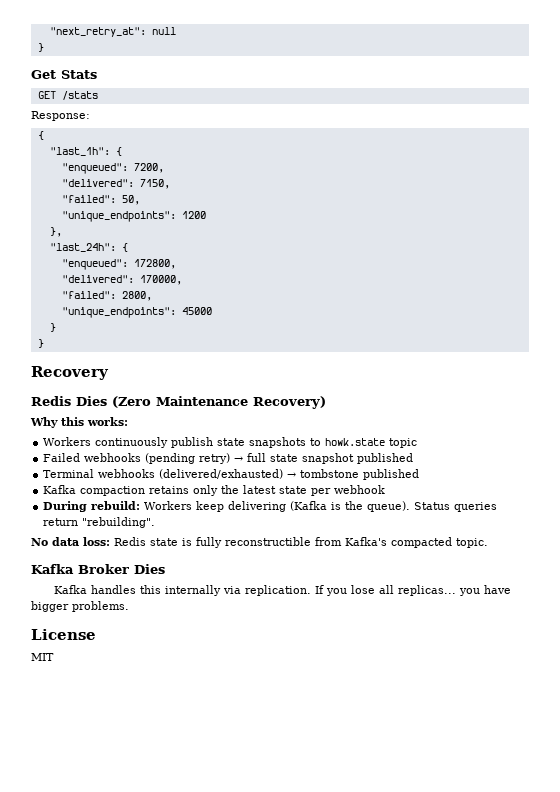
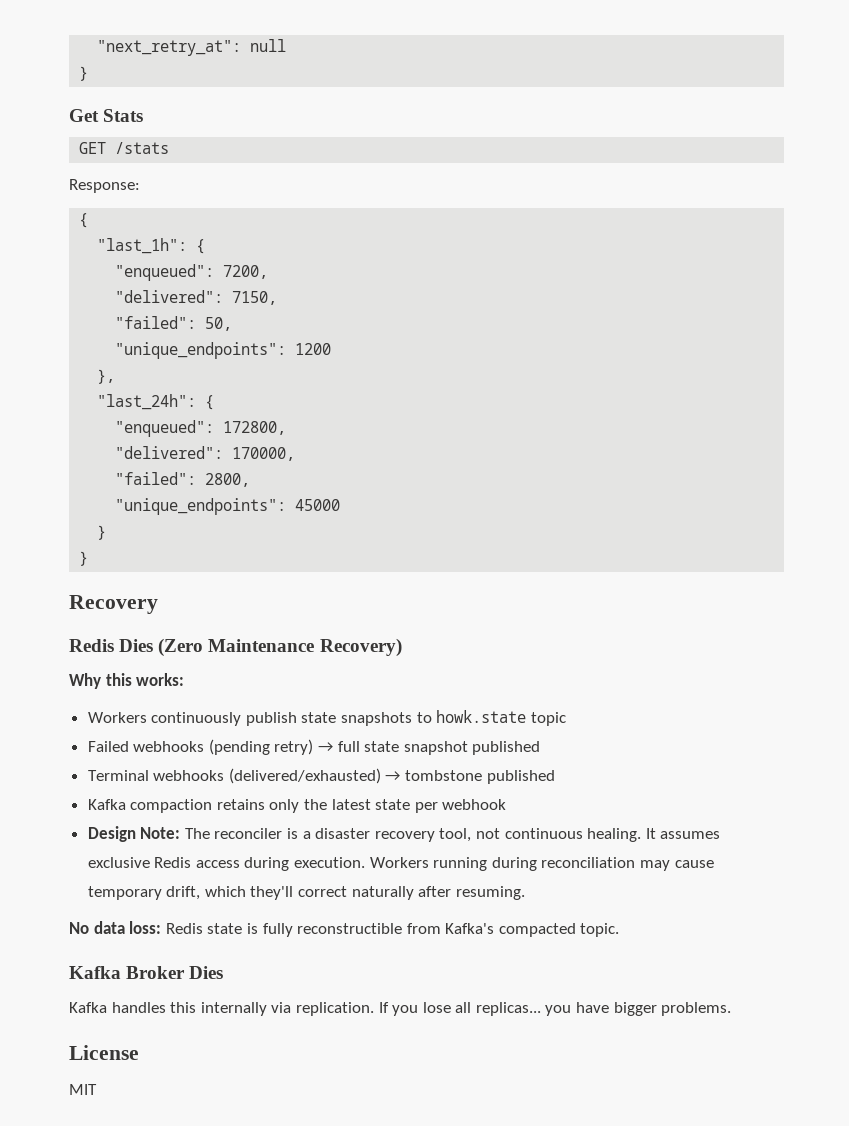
[43,501,498,512] [43,517,156,528] During rebuild: Workers keep delivering (Kafka is the queue). Status queries return "rebuilding". -> [87,826,721,842] [87,857,714,871] [87,886,525,900] Design Note: The reconciler is a disaster recovery tool, not continuous healing. It assumes exclusive Redis access during execution. Workers running during reconciliation may cause temporary drift, which they'll correct naturally after resuming.

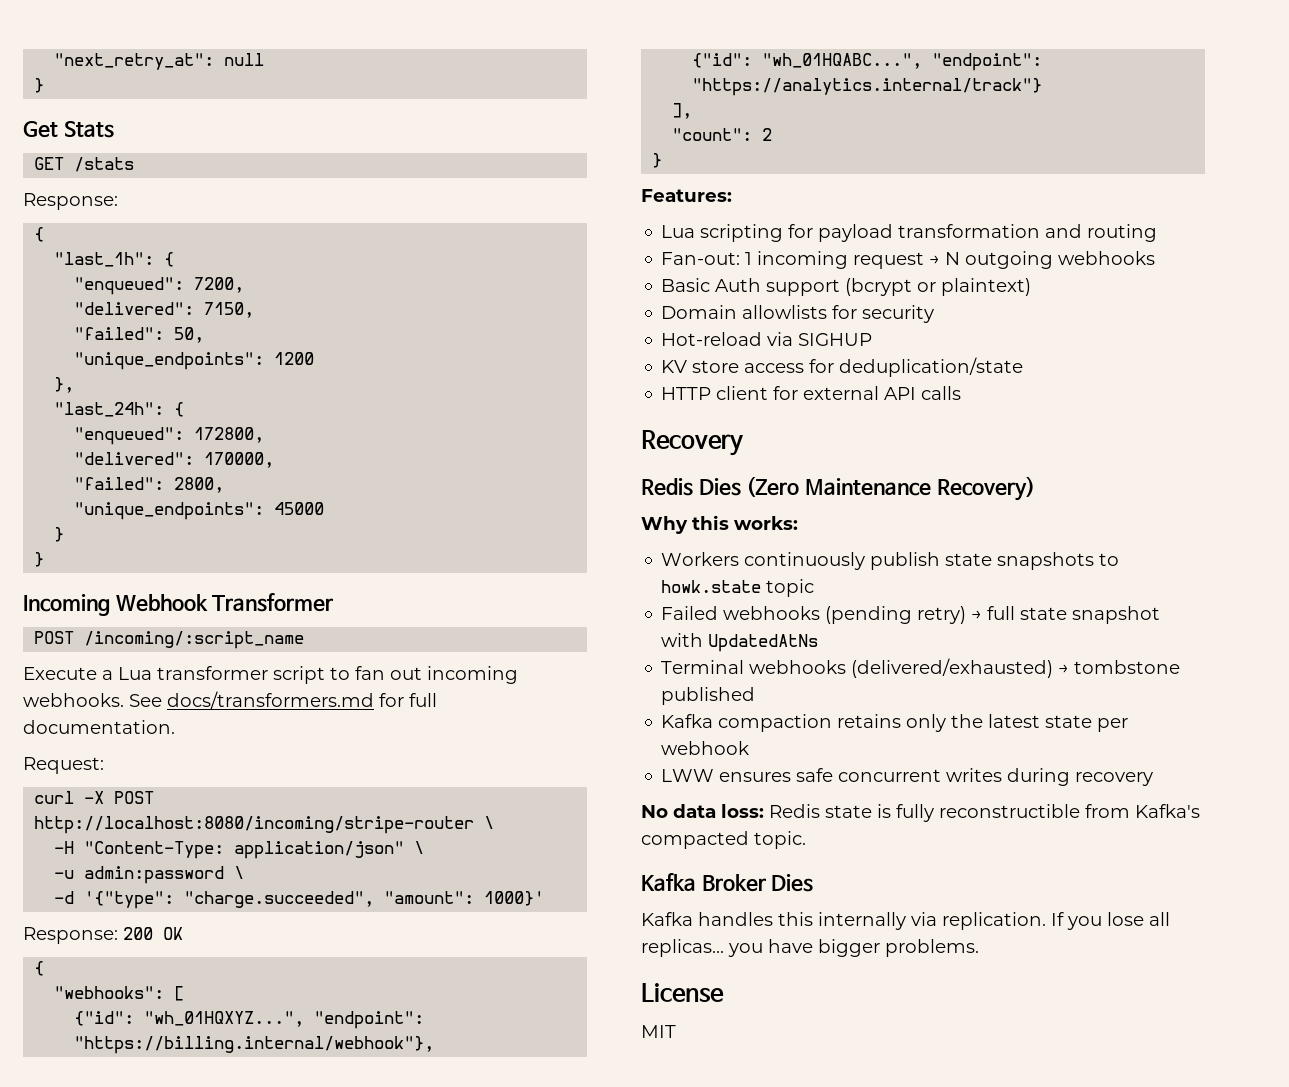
(89, 558) none -> [23,593,334,616] [34,631,305,649] [23,666,518,684] [23,691,437,709] [23,720,175,734] [23,757,104,774] [34,791,155,804] [34,816,495,834] [54,841,425,859] [54,866,245,884] [54,891,545,909] [23,927,183,944] [34,961,45,976] [54,986,185,1001] [74,1011,425,1029] [74,1036,435,1054] [692,53,1043,71] [692,78,1043,96] [672,103,693,119] [672,128,773,141] [652,153,663,168] [641,189,732,202] [661,224,1158,242] [661,251,1156,269] [661,278,1032,296] [661,305,935,323] [661,332,873,346] [661,357,1024,377] [661,386,962,400] // Incoming Webhook Transformer // POST /incoming/:script_name // Execute a Lua transformer script to fan out incoming webhooks. See docs/transformers.md for full documentation. // Request: // curl -X POST http://localhost:8080/incoming/stripe-router \ // -H "Content-Type: application/json" \ // -u admin:password \ // -d '{"type": "charge.succeeded", "amount": 1000}' // Response: 200 OK // { // "webhooks": [ // {"id": "wh_01HQXYZ...", "endpoint": "https://billing.internal/webhook"}, // {"id": "wh_01HQABC...", "endpoint": "https://analytics.internal/track"} // ], // "count": 2 // } // Features: // Lua scripting for payload transformation and routing // Fan-out: 1 incoming request → N outgoing webhooks // Basic Auth support (bcrypt or plaintext) // Domain allowlists for security // Hot-reload via SIGHUP // KV store access for deduplication/state // HTTP client for external API calls
[472,741,541,755] published -> [661,633,819,652] with UpdatedAtNs
[87,826,721,842] [87,857,714,871] [87,886,525,900] Design Note: The reconciler is a disaster recovery tool, not continuous healing. It assumes exclusive Redis access during execution. Workers running during reconciliation may cause temporary drift, which they'll correct naturally after resuming. -> [661,768,1154,786] LWW ensures safe concurrent writes during recovery

